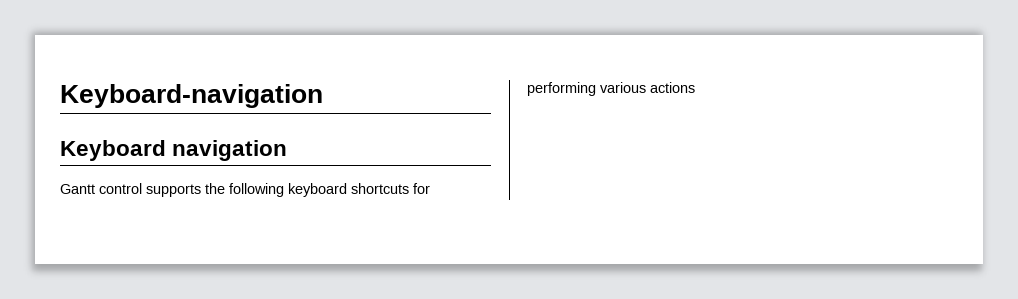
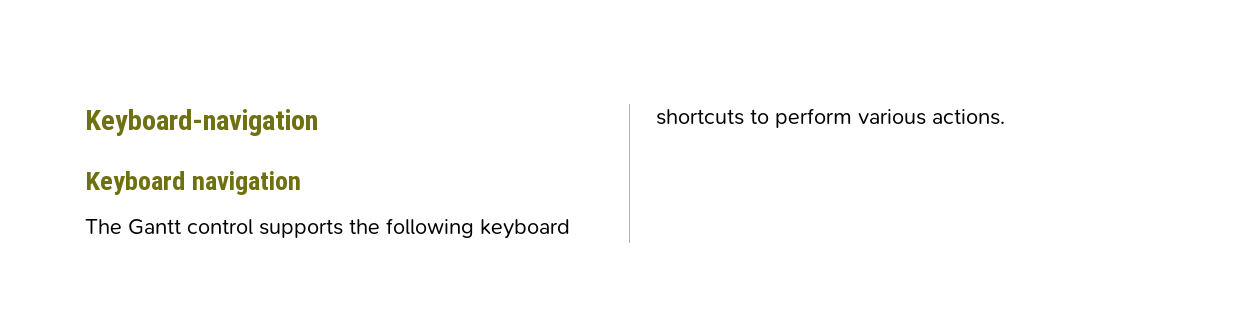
(288, 150) none -> [85,219,122,234] The
[413,183,430,194] [527,82,695,96] for performing various actions -> [750,108,1005,128] to perform various actions.

